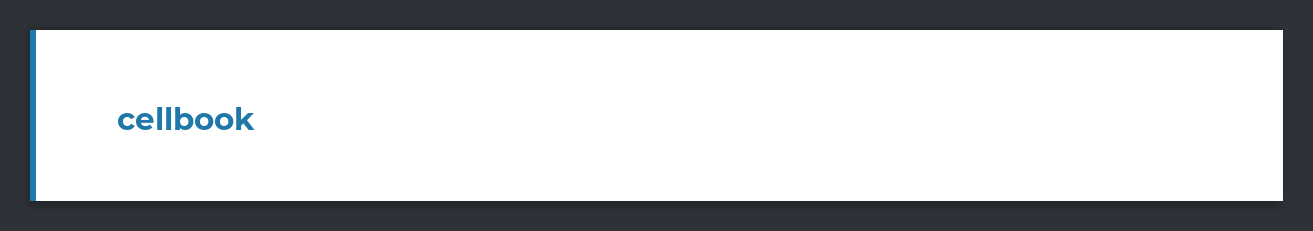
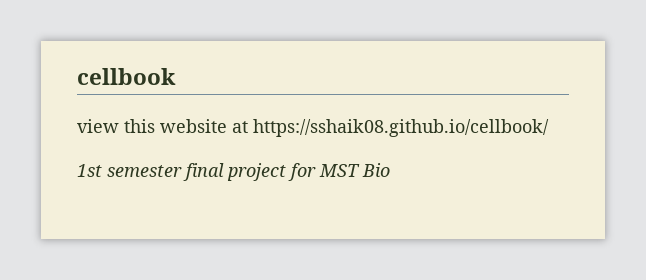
(255, 118) none -> [77,119,549,137] [77,163,390,181] // view this website at https://sshaik08.github.io/cellbook/ // 1st semester final project for MST Bio

